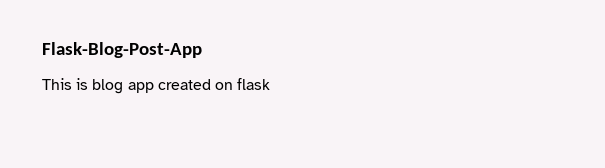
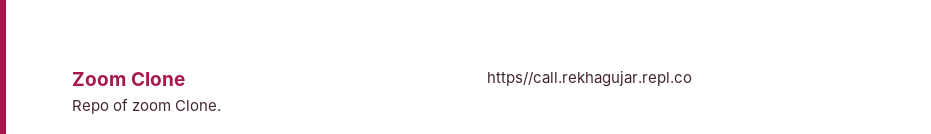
[42,42,202,58] [42,78,271,94] Flask-Blog-Post-App // This is blog app created on flask -> [72,72,186,86] [72,98,222,114] [487,70,692,87] Zoom Clone // Repo of zoom Clone. // https//call.rekhagujar.repl.co

